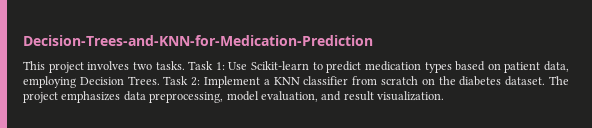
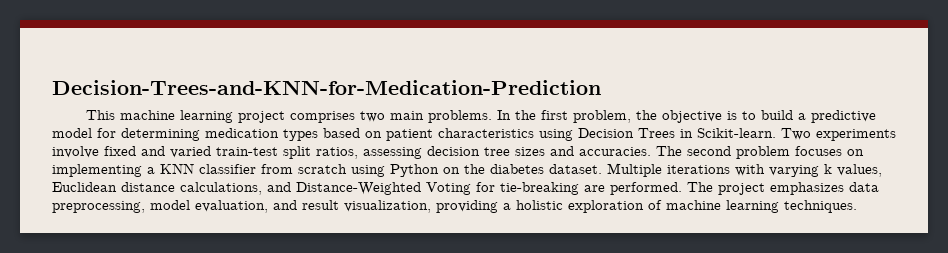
[48,61,362,73] project involves two tasks. Task 1: Use Scikit-learn to predict -> [120,110,877,123] [52,128,200,141] machine learning project comprises two main problems. In the first problem, the objective is to build a predictive model for determining
[544,61,569,72] [23,76,260,88] data, employing Decision Trees. Task 2: Implement -> [438,128,896,141] [52,146,864,159] [52,164,142,177] characteristics using Decision Trees in Scikit-learn. Two experiments involve fixed and varied train-test split ratios, assessing decision tree sizes and accuracies. The second problem focuses on implementing
(419, 80) none -> [351,164,439,177] using Python
(546, 81) none -> [607,163,882,177] [52,182,682,195] Multiple iterations with varying k values, Euclidean distance calculations, and Distance-Weighted Voting for tie-breaking are performed.
[377,91,444,101] visualization. -> [344,200,857,213] visualization, providing a holistic exploration of machine learning techniques.

